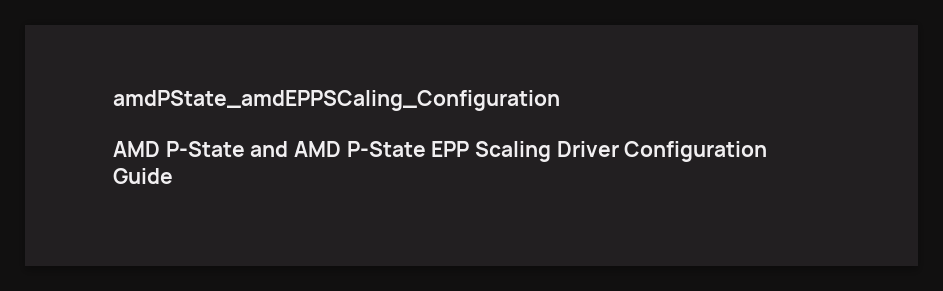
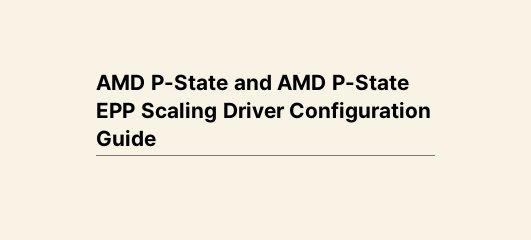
[113,90,560,111] amdPState_amdEPPSCaling_Configuration // -> (96, 82) none

